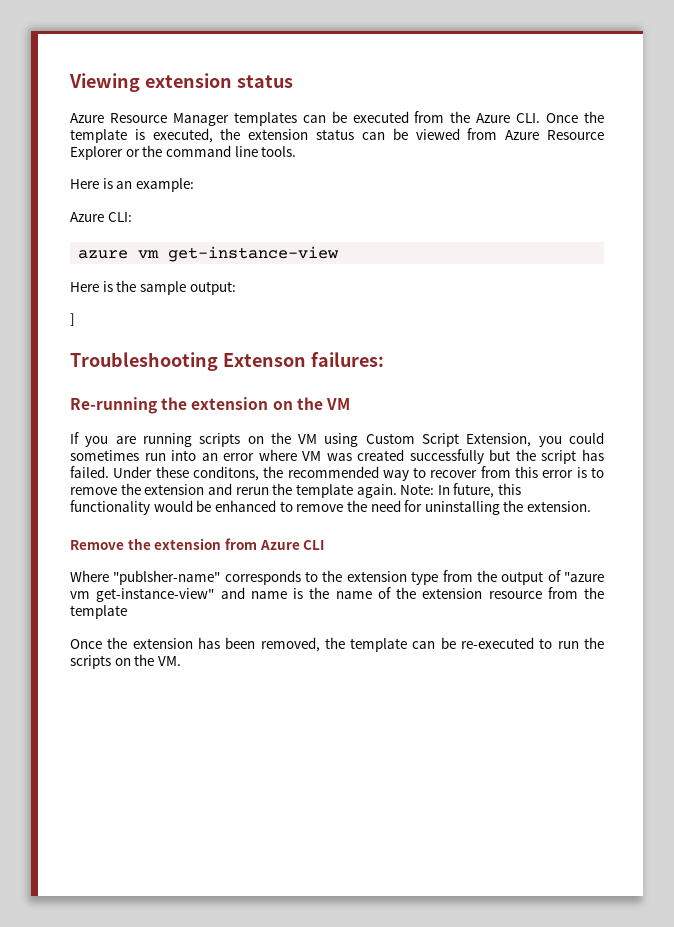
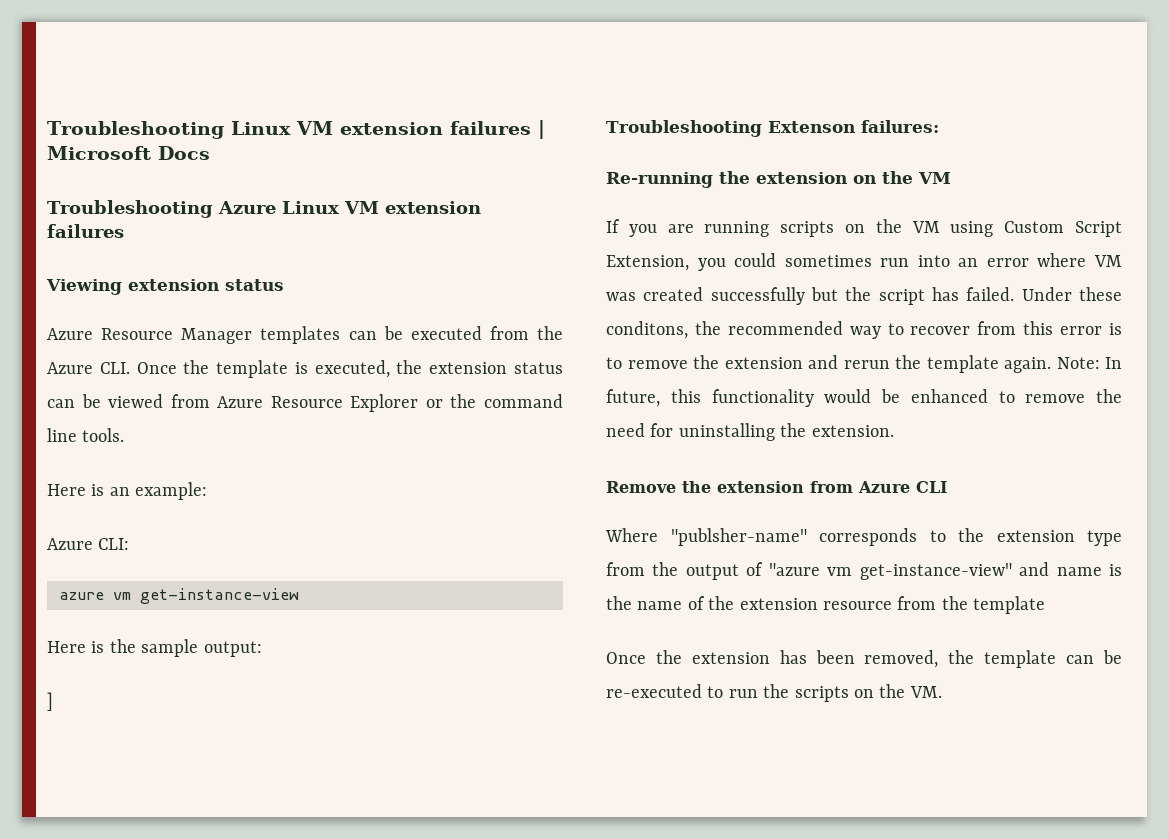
(69, 82) none -> [47,120,545,139] [47,146,210,160] [47,200,481,218] [47,224,124,238] Troubleshooting Linux VM extension failures | Microsoft Docs // Troubleshooting Azure Linux VM extension failures //

